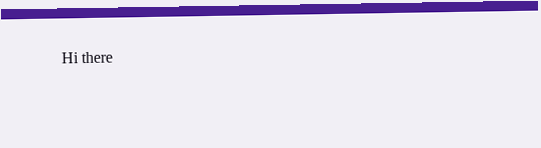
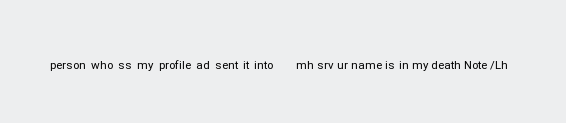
[61,51,114,64] Hi there -> [50,60,508,71] person who ss my profile ad sent it into mh srv ur name is in my death Note /Lh

